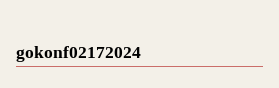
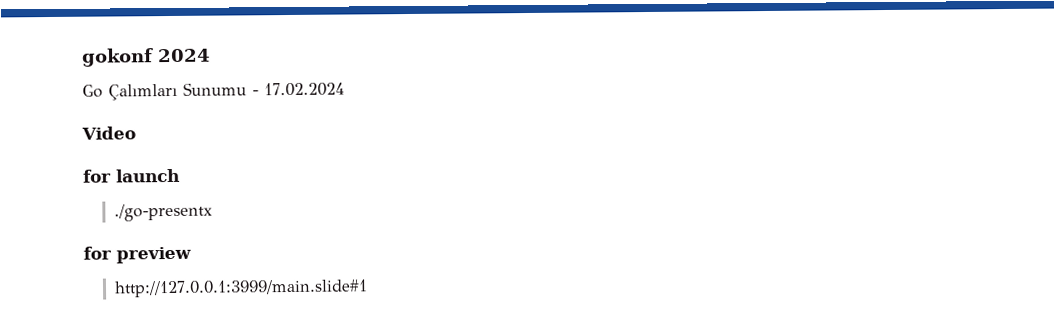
[16,46,141,62] gokonf02172024 -> [82,48,211,67] [82,82,345,101] [81,126,136,140] [83,168,180,183] [113,203,213,222] [83,246,191,264] [113,279,368,298] gokonf 2024 // Go Çalımları Sunumu - 17.02.2024 // Video // for launch // ./go-presentx // for preview // http://127.0.0.1:3999/main.slide#1

